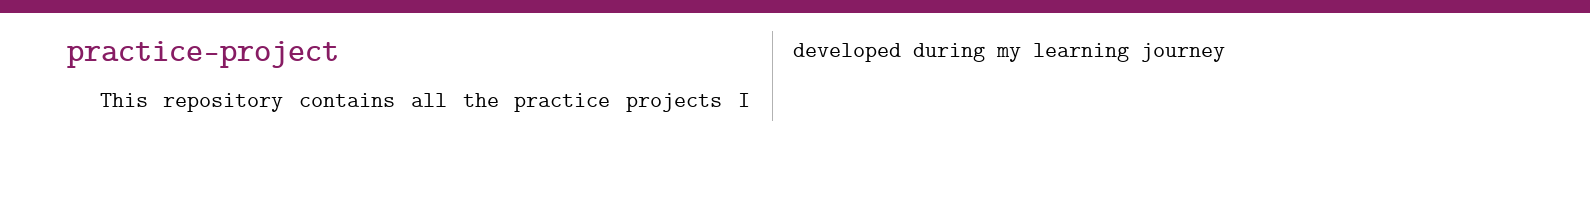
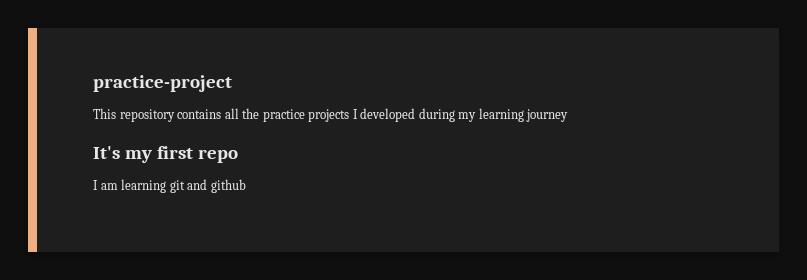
(1225, 52) none -> [93,146,238,163] [93,179,246,193] // It's my first repo // I am learning git and github

